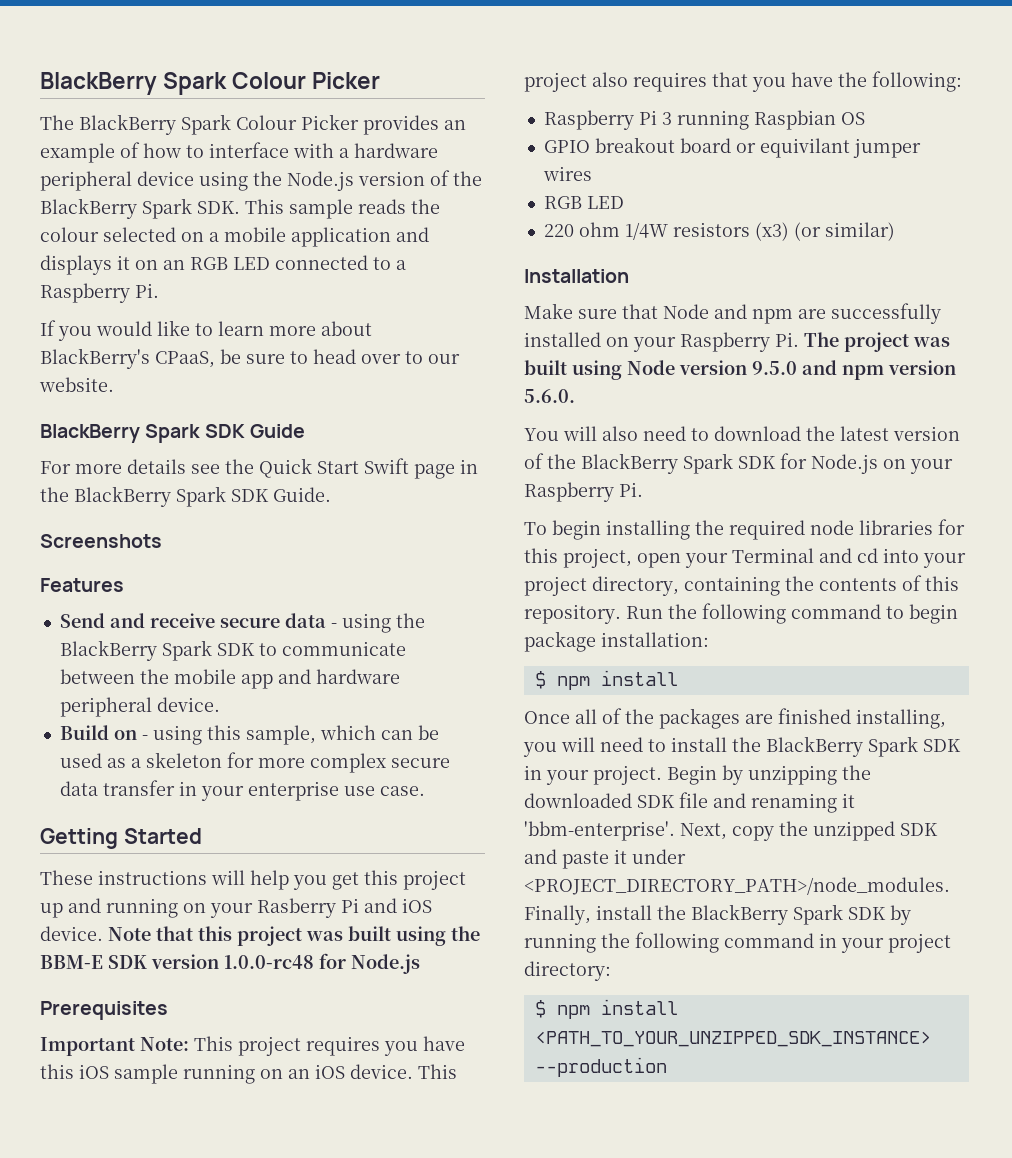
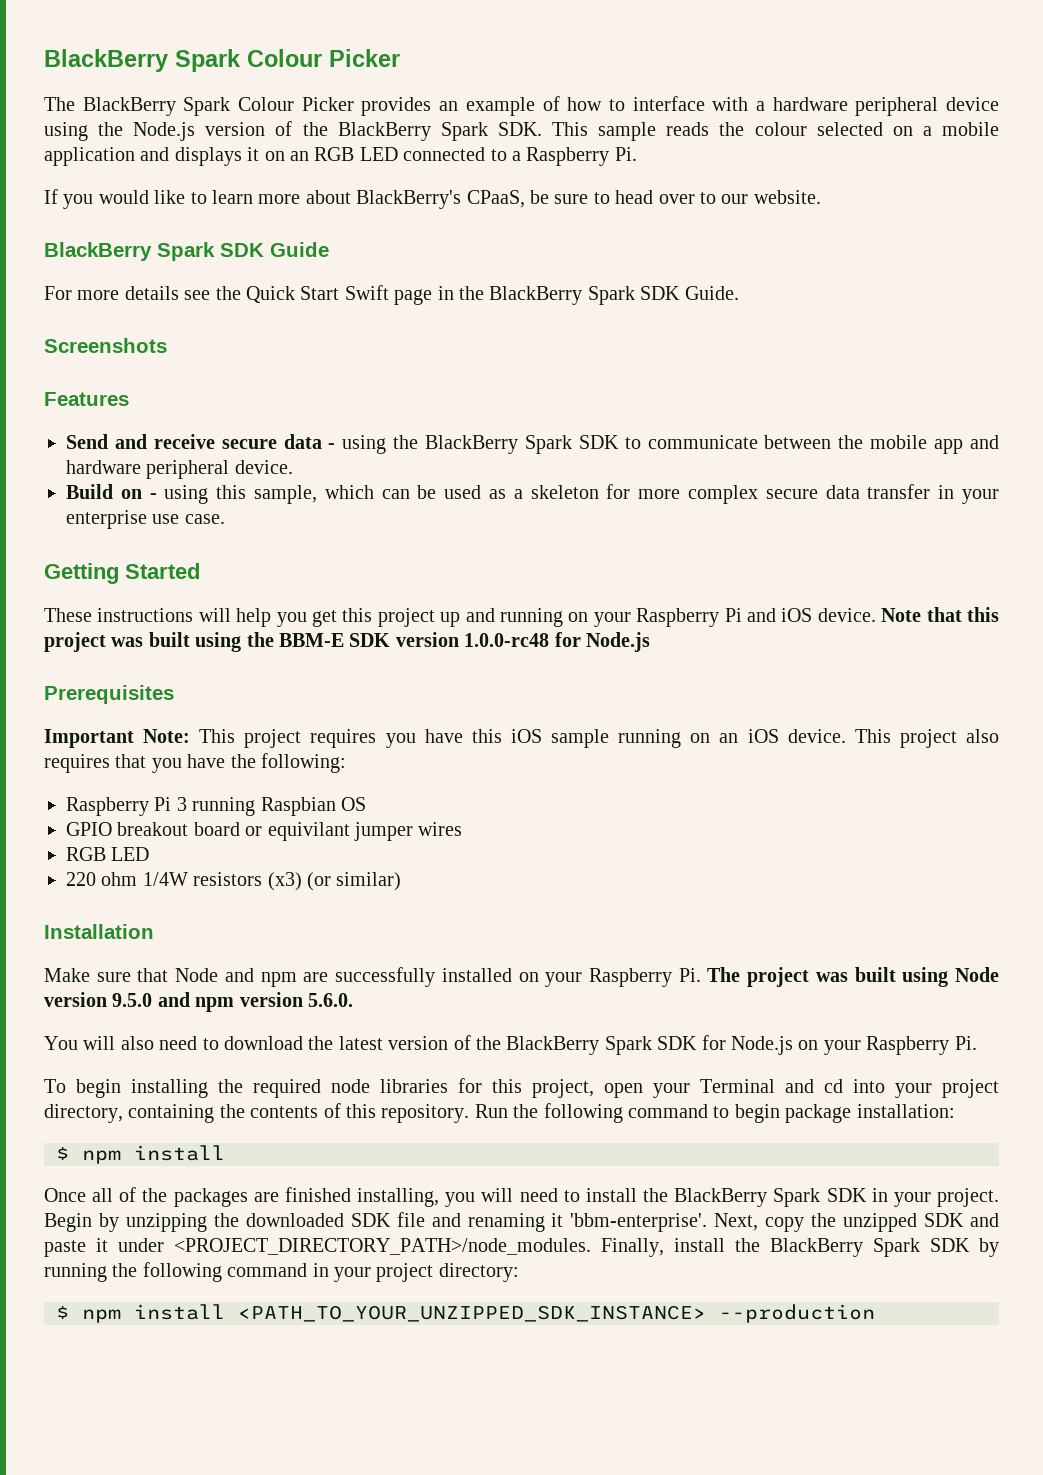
[257,898,336,918] Rasberry -> [636,608,720,627] Raspberry

